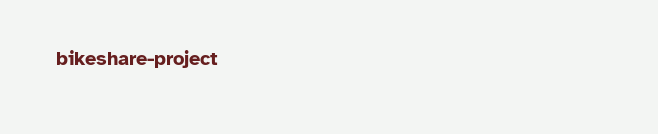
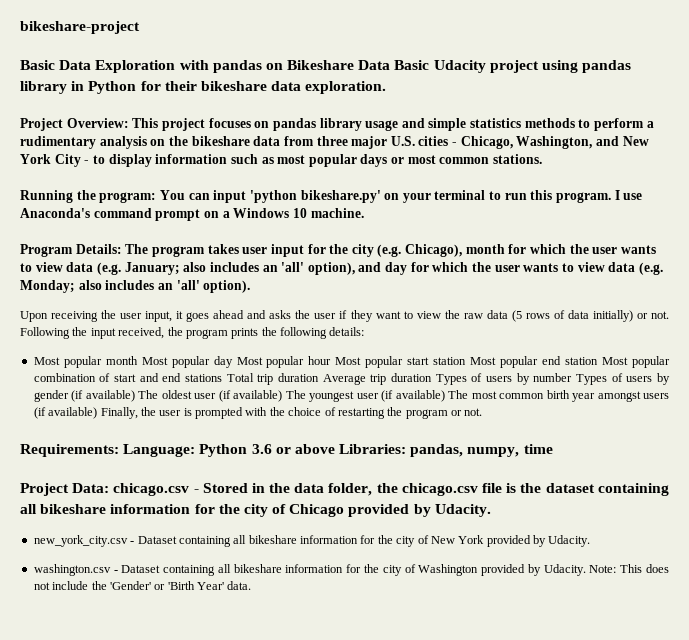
(218, 59) none -> [20,60,632,73] [20,81,387,94] [20,118,654,131] [20,136,649,149] [20,154,543,167] [20,190,643,203] [20,208,364,221] [20,244,656,257] [20,262,663,275] [20,280,251,293] [20,310,670,322] [20,327,365,339] [33,356,670,368] [33,373,671,385] [33,390,669,402] [33,407,483,419] [20,444,553,457] [20,483,669,496] [20,504,491,517] [33,535,591,547] [33,564,669,576] [33,581,252,590] // Basic Data Exploration with pandas on Bikeshare Data Basic Udacity project using pandas library in Python for their bikeshare data exploration. // Project Overview: This project focuses on pandas library usage and simple statistics methods to perform a rudimentary analysis on the bikeshare data from three major U.S. cities - Chicago, Washington, and New York City - to display information such as most popular days or most common stations. // Running the program: You can input 'python bikeshare.py' on your terminal to run this program. I use Anaconda's command prompt on a Windows 10 machine. // Program Details: The program takes user input for the city (e.g. Chicago), month for which the user wants to view data (e.g. January; also includes an 'all' option), and day for which the user wants to view data (e.g. Monday; also includes an 'all' option). // Upon receiving the user input, it goes ahead and asks the user if they want to view the raw data (5 rows of data initially) or not. Following the input received, the program prints the following details: // Most popular month Most popular day Most popular hour Most popular start station Most popular end station Most popular combination of start and end stations Total trip duration Average trip duration Types of users by number Types of users by gender (if available) The oldest user (if available) The youngest user (if available) The most common birth year amongst users (if available) Finally, the user is prompted with the choice of restarting the program or not. // Requirements: Language: Python 3.6 or above Libraries: pandas, numpy, time // Project Data: chicago.csv - Stored in the data folder, the chicago.csv file is the dataset containing all bikeshare information for the city of Chicago provided by Udacity. // new_york_city.csv - Dataset containing all bikeshare information for the city of New York provided by Udacity. // washington.csv - Dataset containing all bikeshare information for the city of Washington provided by Udacity. Note: This does not include the 'Gender' or 'Birth Year' data.

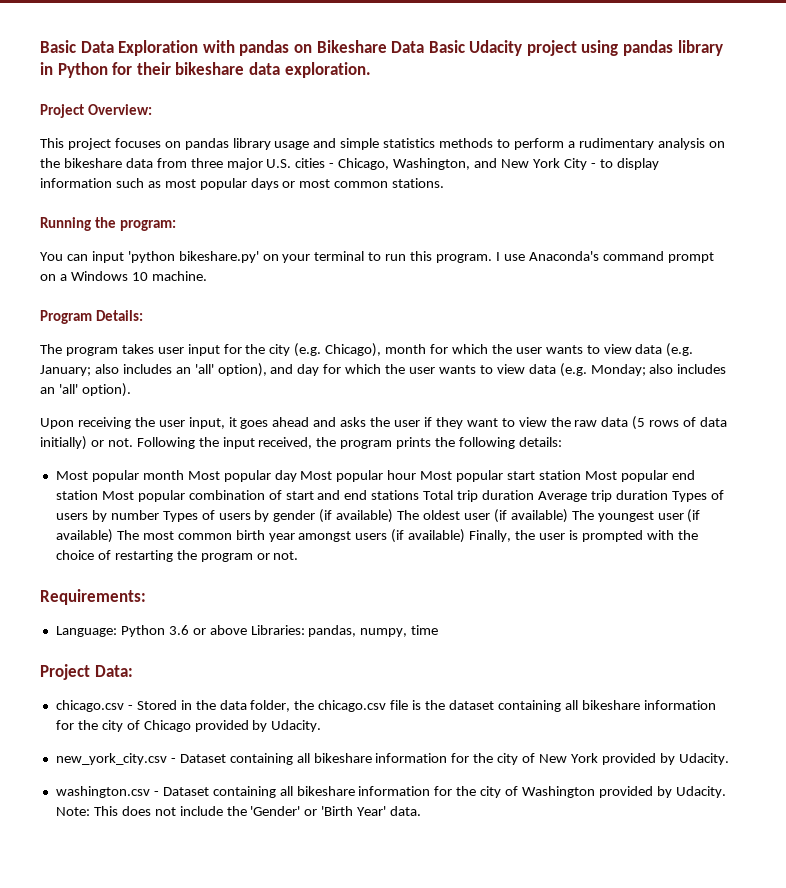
[20,21,140,34] bikeshare-project // -> (40, 46) none
(129, 123) none -> (153, 109) //
(157, 197) none -> (177, 225) //
(122, 249) none -> (144, 315) //
(119, 450) none -> (146, 597) //
(110, 488) none -> (133, 671) //

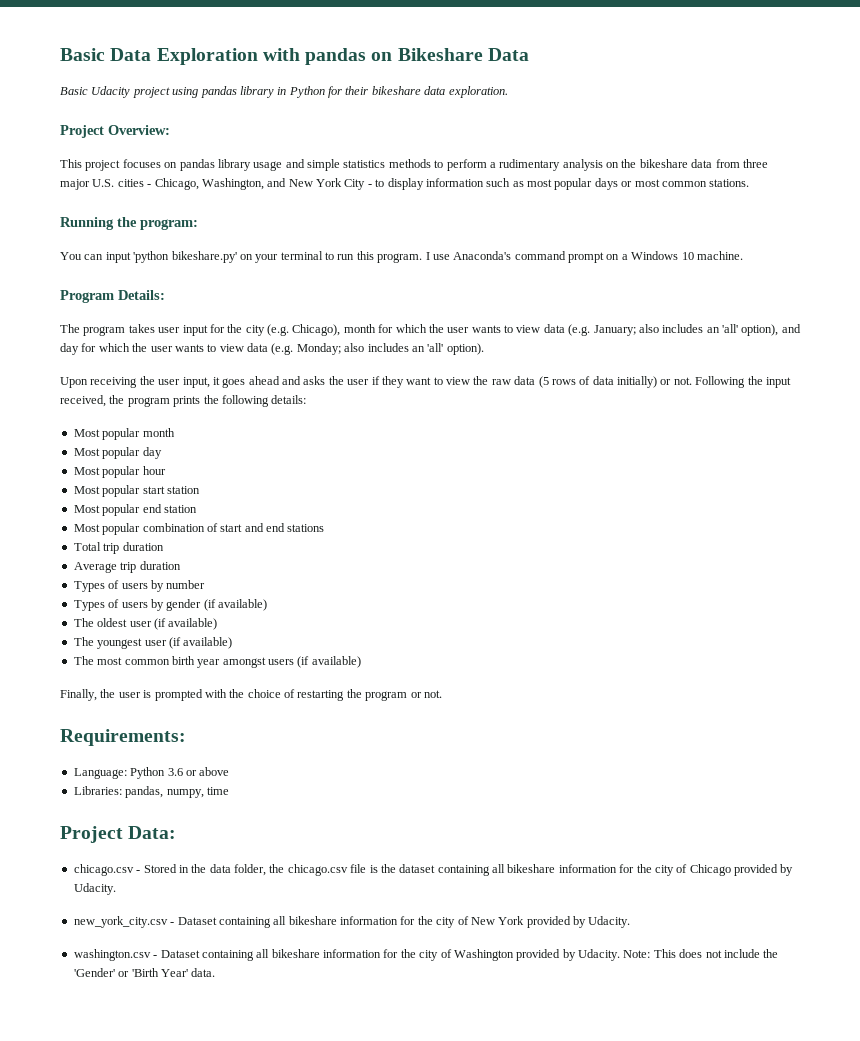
(425, 47) none -> (529, 54) //
(184, 475) none -> (175, 432) //
(297, 476) none -> (162, 453) //
(417, 475) none -> (166, 470) //
(581, 475) none -> (200, 490) //
(98, 495) none -> (197, 509) //
(420, 495) none -> (325, 528) //
(535, 495) none -> (164, 546) //
(668, 495) none -> (181, 565) //
(159, 515) none -> (206, 584) //
(394, 516) none -> (267, 605) //
(568, 516) none -> (218, 624) //
(113, 536) none -> (233, 643) //
(466, 536) none -> (361, 662) //
(247, 630) none -> (230, 771) //

